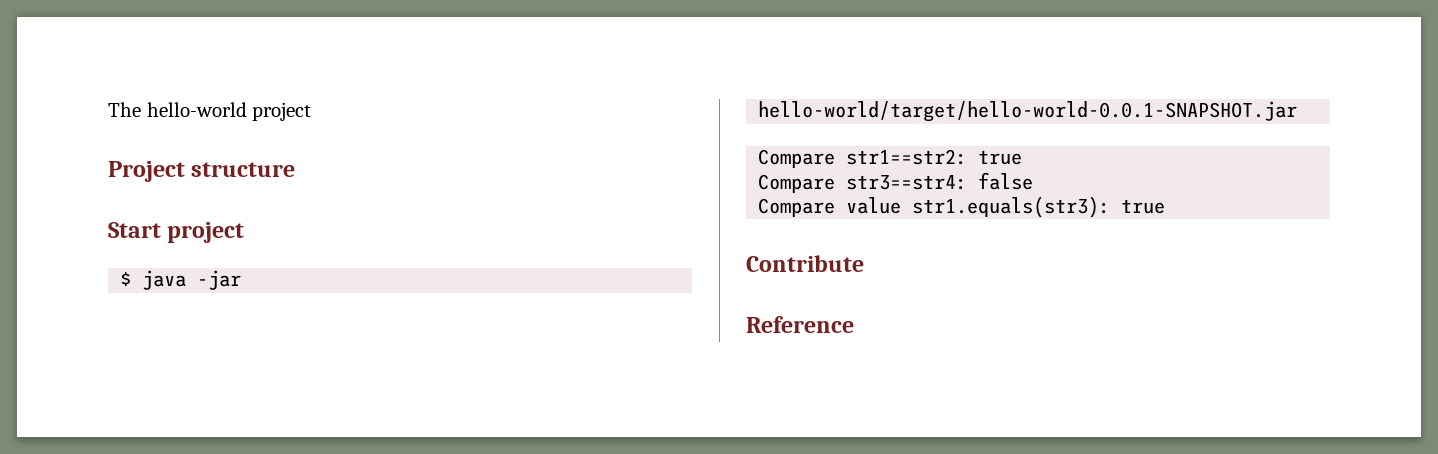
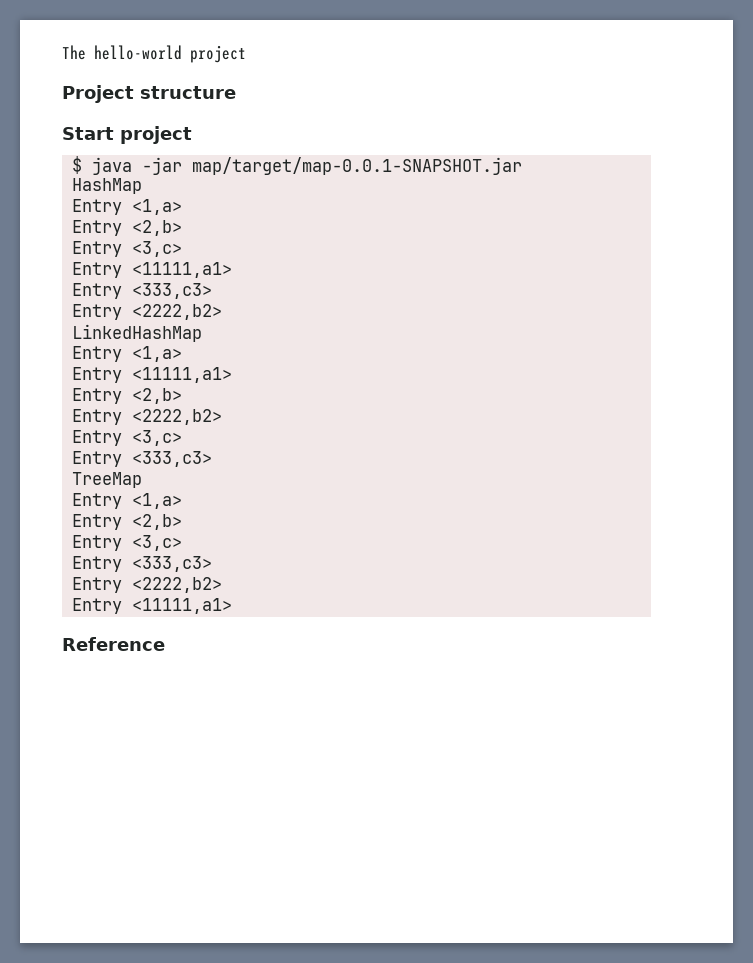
[758,101,1298,122] [758,149,1023,168] [758,172,1034,193] [758,196,1166,218] [746,255,864,272] hello-world/target/hello-world-0.0.1-SNAPSHOT.jar // Compare str1==str2: true // Compare str3==str4: false // Compare value str1.equals(str3): true // Contribute -> [192,157,523,175] [72,178,143,194] [72,199,183,215] [72,220,183,236] [72,241,183,257] [72,262,233,278] [72,283,213,299] [72,304,223,320] [72,324,203,342] [72,346,183,362] [72,367,233,383] [72,388,183,404] [72,409,223,425] [72,430,183,446] [72,451,213,467] [72,472,143,488] [72,493,183,509] [72,514,183,530] [72,535,183,551] [72,556,213,572] [72,577,223,593] [72,598,233,614] map/target/map-0.0.1-SNAPSHOT.jar // HashMap // Entry <1,a> // Entry <2,b> // Entry <3,c> // Entry <11111,a1> // Entry <333,c3> // Entry <2222,b2> // LinkedHashMap // Entry <1,a> // Entry <11111,a1> // Entry <2,b> // Entry <2222,b2> // Entry <3,c> // Entry <333,c3> // TreeMap // Entry <1,a> // Entry <2,b> // Entry <3,c> // Entry <333,c3> // Entry <2222,b2> // Entry <11111,a1>

